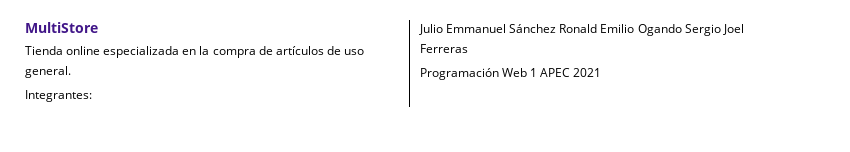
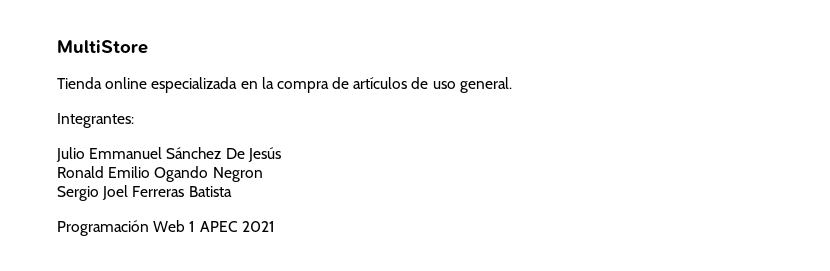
(557, 28) none -> [225,147,281,162] De Jesús //
(682, 30) none -> [212,167,263,182] Negron //
(468, 48) none -> [188,186,232,197] Batista

